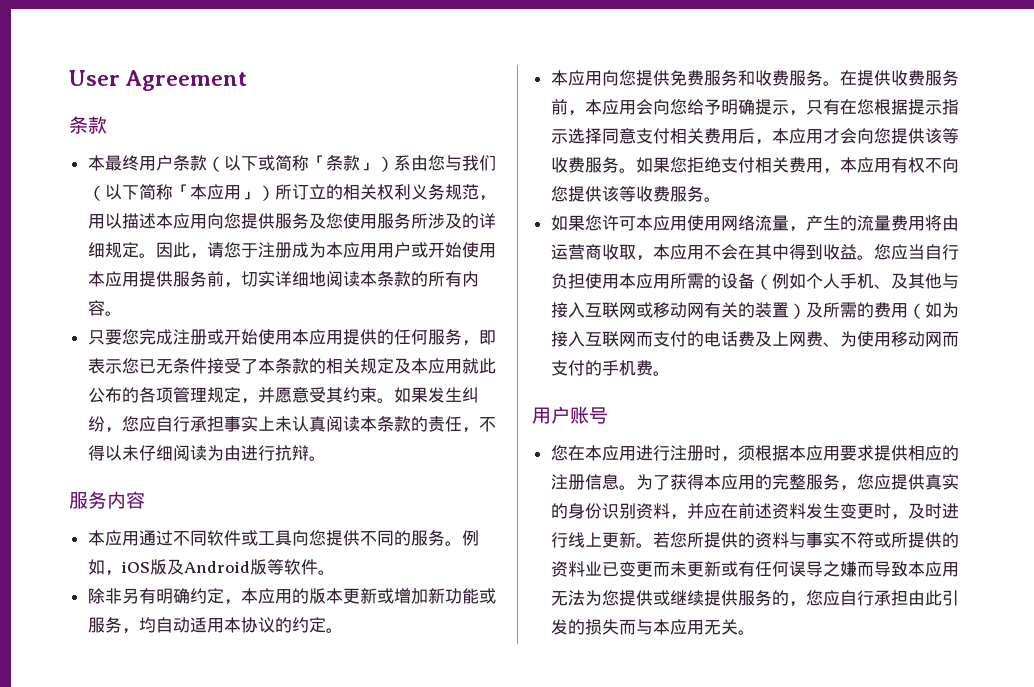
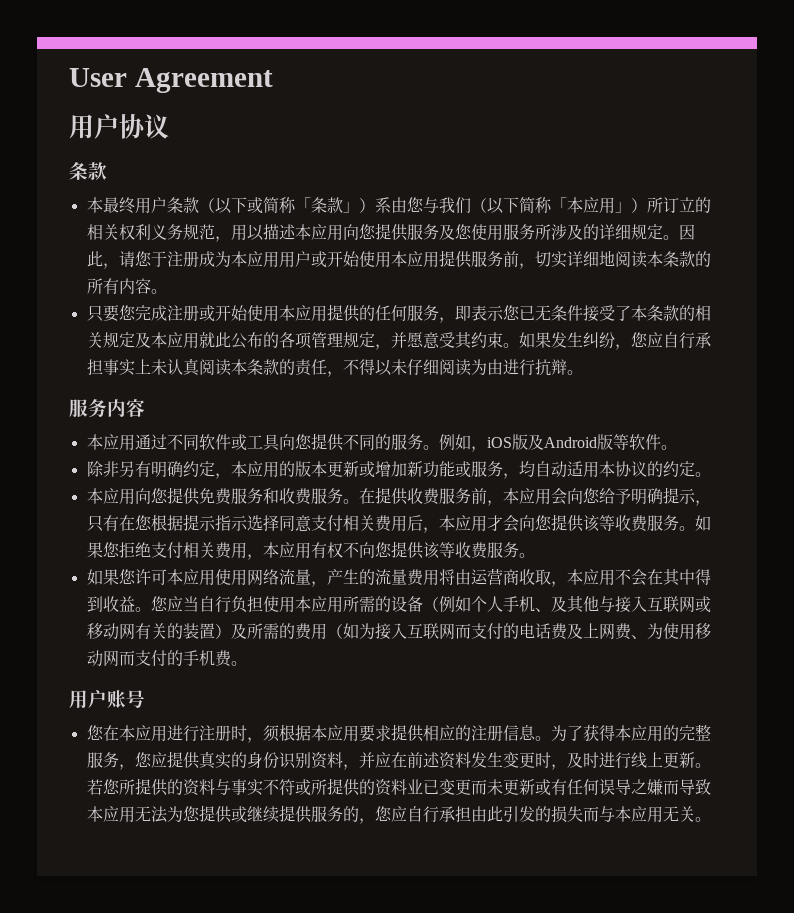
(248, 80) none -> [69,114,169,139] // 用户协议

